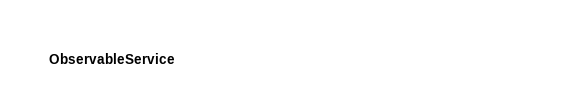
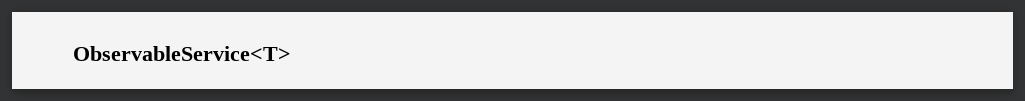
[49,53,175,64] ObservableService -> [73,46,291,61] ObservableService<T>

